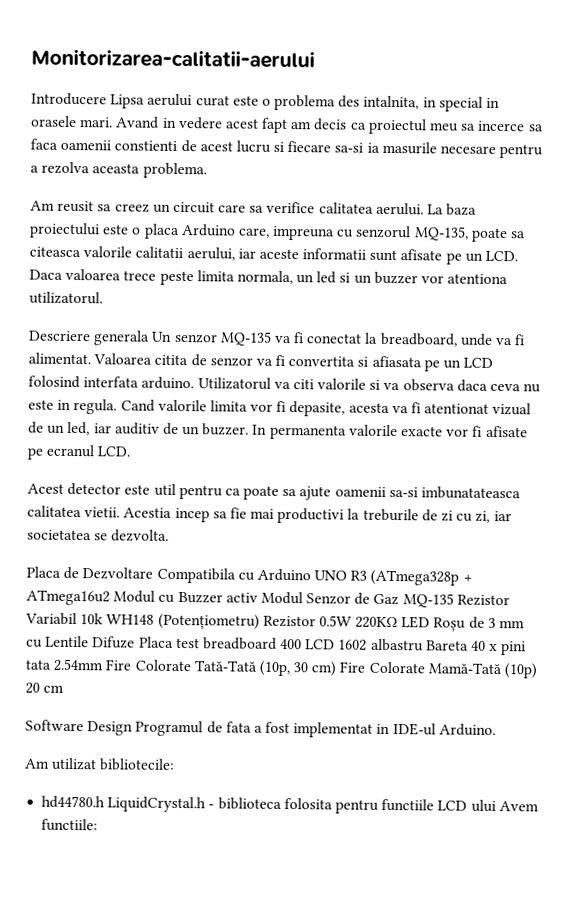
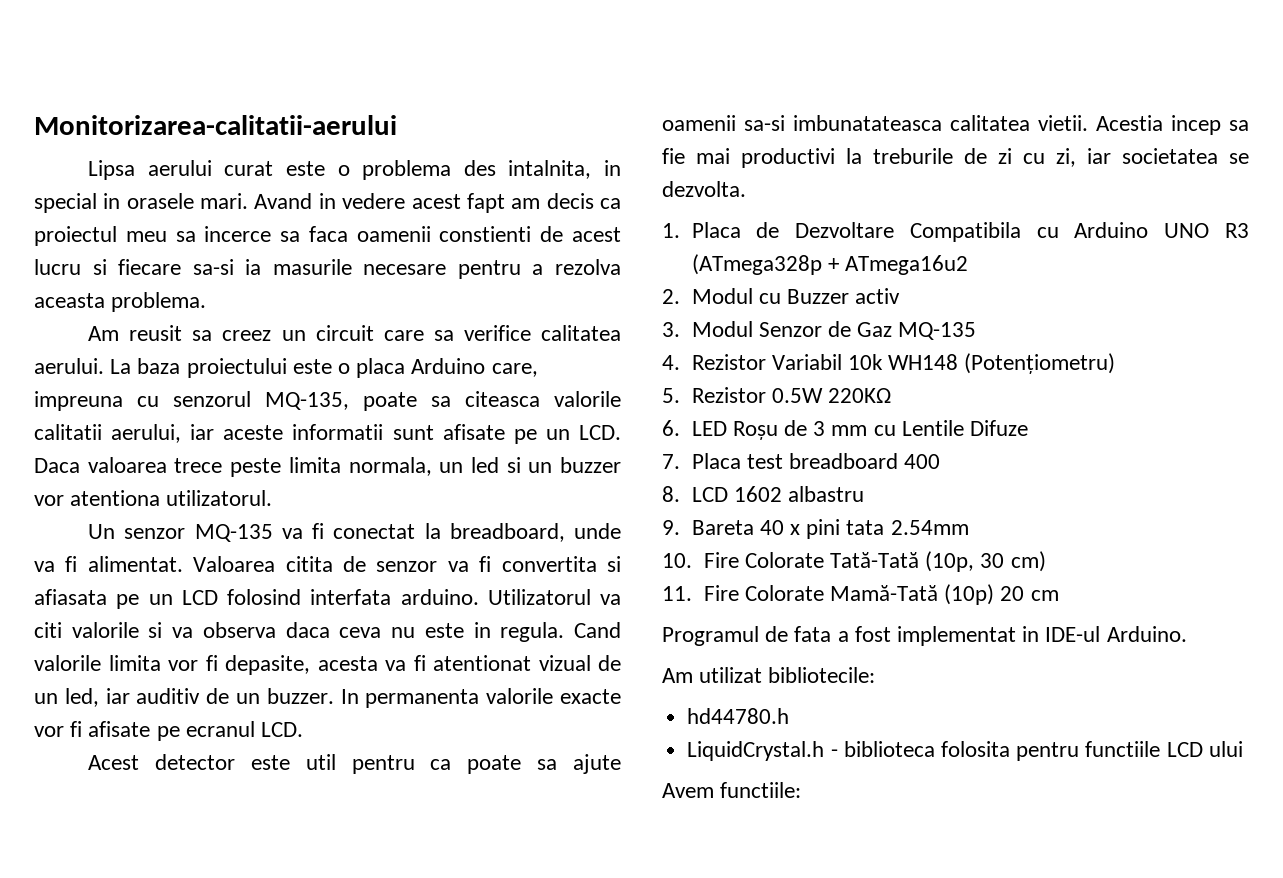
[31,92,107,106] Introducere -> (397, 125) none
[29,330,151,346] Descriere generala -> (273, 498) none
(170, 535) none -> [662,223,680,238] 1.
(110, 597) none -> [662,289,680,304] // 2.
(258, 597) none -> [662,322,680,337] // 3.
(454, 600) none -> [662,355,680,370] // 4.
(260, 621) none -> [662,388,680,403] // 5.
(399, 622) none -> [662,420,680,436] // 6.
(136, 642) none -> [662,454,680,469] // 7.
(303, 644) none -> [662,486,680,502] // 8.
(424, 645) none -> [662,520,680,535] // 9.
(105, 665) none -> [662,553,692,568] // 10.
(337, 669) none -> [662,586,692,601] // 11.
[25,719,134,736] Software Design -> (1059, 595) none
(106, 802) none -> (790, 716) //
(496, 805) none -> (1243, 749) //

